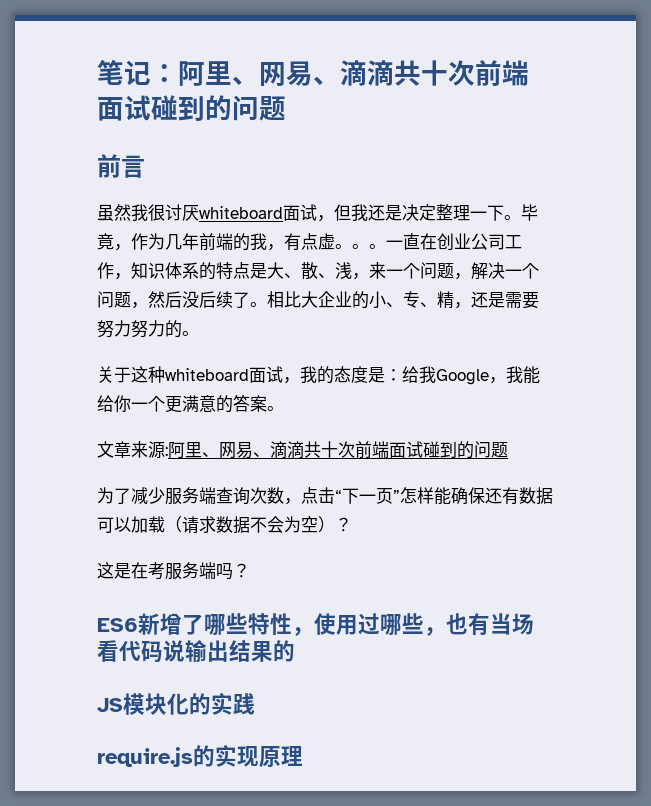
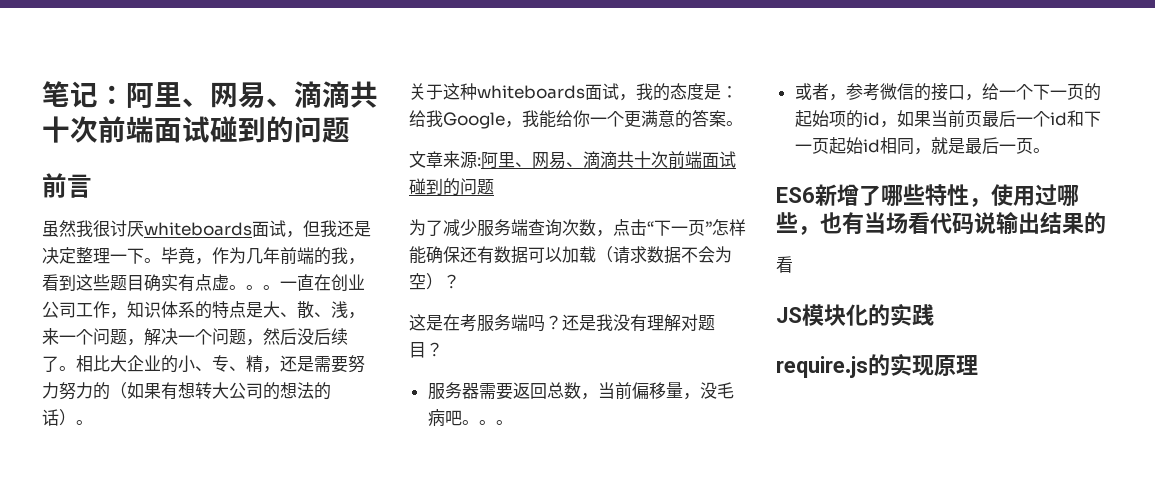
[199,206,283,219] whiteboard -> [144,222,252,236] whiteboards
(284, 247) none -> [42,274,178,292] 看到这些题目确实
(182, 329) none -> [110,382,331,400] [42,409,76,426] （如果有想转大公司的想法的话）
[165,368,249,381] whiteboard -> [477,85,585,99] whiteboards
(250, 570) none -> [562,314,715,332] [409,342,443,358] [427,382,734,400] [427,409,513,427] [794,83,1101,101] [794,110,1101,128] [794,137,1050,155] 还是我没有理解对题目？ // 服务器需要返回总数，当前偏移量，没毛病吧。。。 // 或者，参考微信的接口，给一个下一页的起始项的id，如果当前页最后一个id和下一页起始id相同，就是最后一页。
(295, 651) none -> [776,256,793,273] // 看

